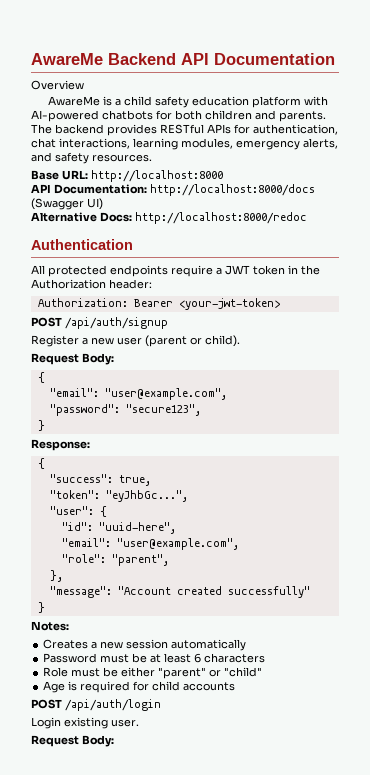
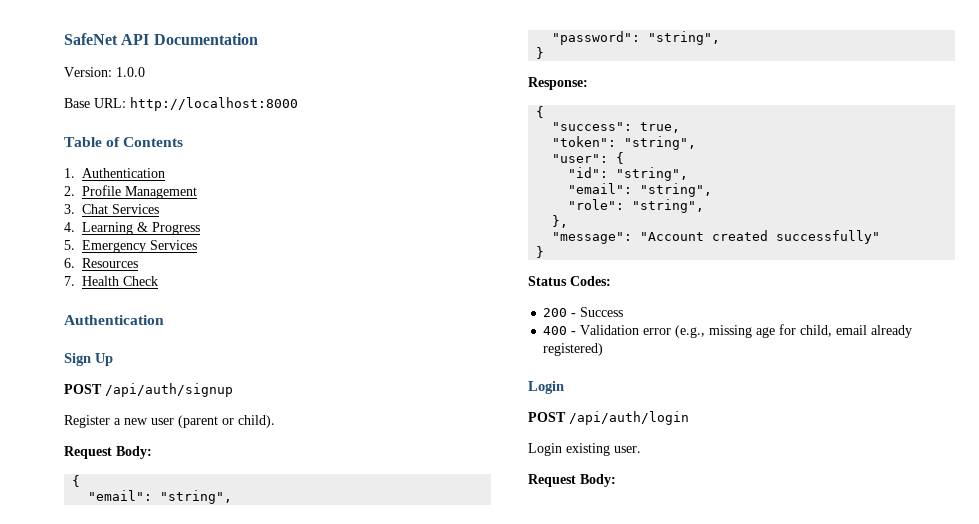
[31,53,176,65] AwareMe Backend -> [64,33,118,45] SafeNet
[31,80,84,90] [47,96,328,108] [31,110,326,122] [31,124,338,136] [31,138,338,150] [31,152,152,164] [31,170,223,182] [31,184,315,196] [31,198,103,210] [31,212,307,224] [31,239,133,250] [31,265,320,277] [31,279,152,289] [37,298,280,310] Overview // AwareMe is a child safety education platform with AI-powered chatbots for both children and parents. The backend provides RESTful APIs for authentication, chat interactions, learning modules, emergency alerts, and safety resources. // Base URL: http://localhost:8000 // API Documentation: http://localhost:8000/docs (Swagger UI) // Alternative Docs: http://localhost:8000/redoc // Authentication // All protected endpoints require a JWT token in the Authorization header: // Authorization: Bearer <your-jwt-token> -> [64,67,145,77] [64,97,298,111] [64,137,184,147] [64,168,165,178] [64,185,197,199] [64,204,159,214] [64,222,200,235] [64,240,197,253] [64,258,138,268] [64,276,158,286] [64,315,164,325] [64,353,113,366] Version: 1.0.0 // Base URL: http://localhost:8000 // Table of Contents // 1. Authentication // 2. Profile Management // 3. Chat Services // 4. Learning & Progress // 5. Emergency Services // 6. Resources // 7. Health Check // Authentication // Sign Up
[104,388,227,400] "user@example.com", -> [160,490,233,504] "string",
[125,404,201,416] "secure123", -> [648,31,721,45] "string",
[105,490,188,502] "eyJhbGc...", -> [624,136,697,150] "string",
[98,522,176,534] [61,538,239,550] "uuid-here", // "email": "user@example.com", -> [616,167,689,181] [568,183,713,197] "string", // "email": "string",
[111,554,169,566] "parent", -> [632,199,705,213] "string",
[31,621,69,631] [43,639,247,651] [43,653,266,663] [43,667,263,679] [43,681,236,693] Notes: // Creates a new session automatically // Password must be at least 6 characters // Role must be either "parent" or "child" // Age is required for child accounts -> [528,276,611,286] [543,307,624,317] [543,324,913,338] [543,343,604,356] [528,381,564,394] Status Codes: // 200 - Success // 400 - Validation error (e.g., missing age for child, email already registered) // Login

